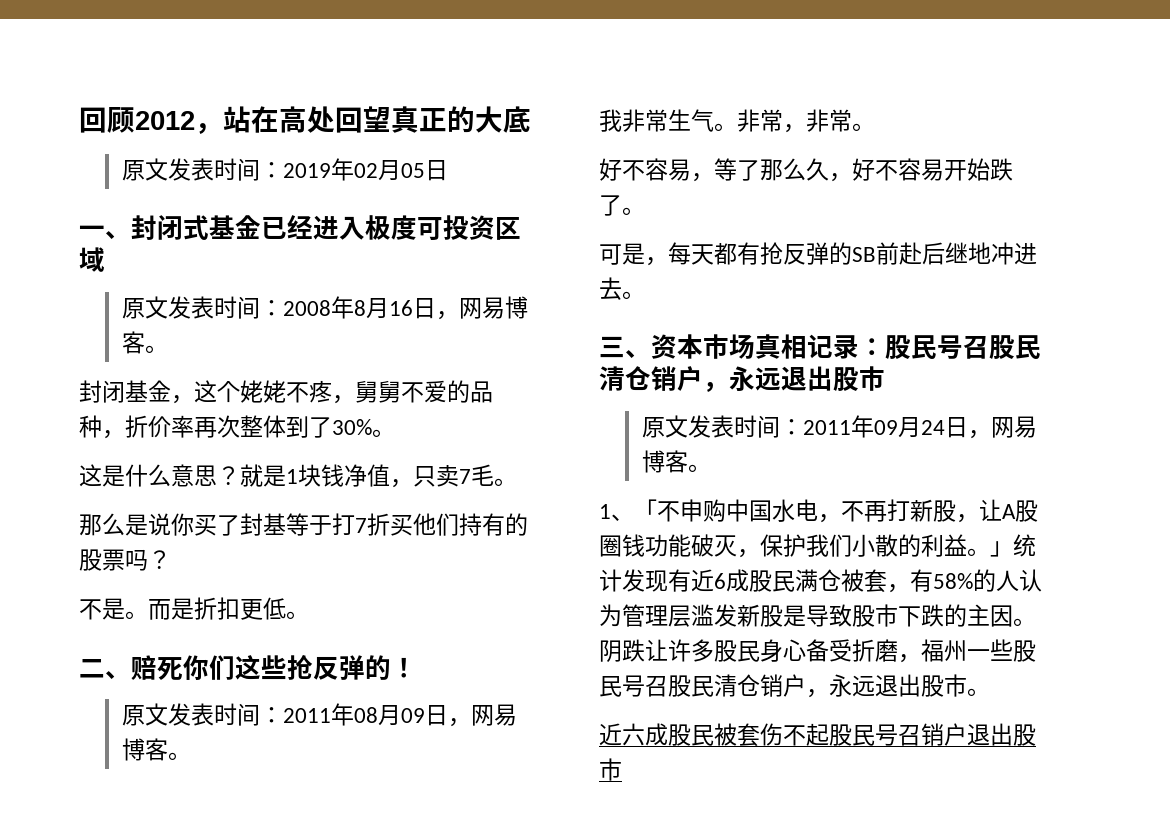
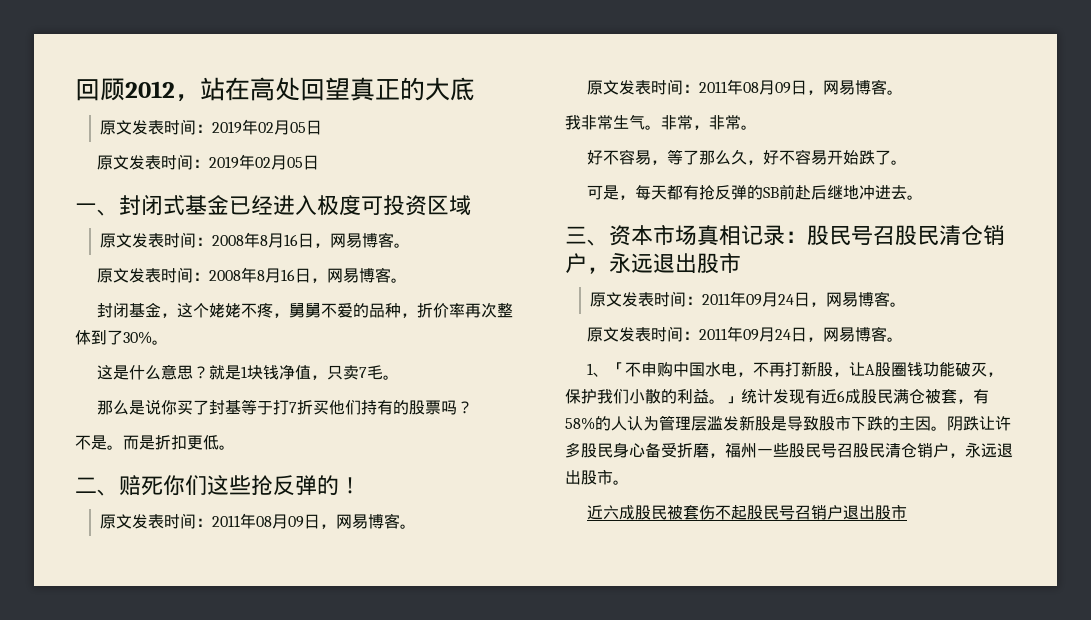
(448, 170) none -> [96,154,319,170] // 原文发表时间：2019年02月05日
(168, 349) none -> [96,267,407,283] // 原文发表时间：2008年8月16日，网易博客。
(191, 756) none -> [586,79,903,95] // 原文发表时间：2011年08月09日，网易博客。
(711, 468) none -> [586,326,903,342] // 原文发表时间：2011年09月24日，网易博客。

